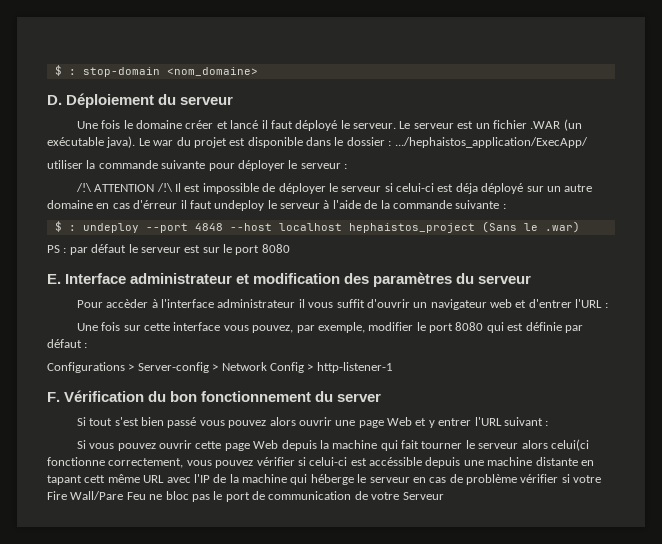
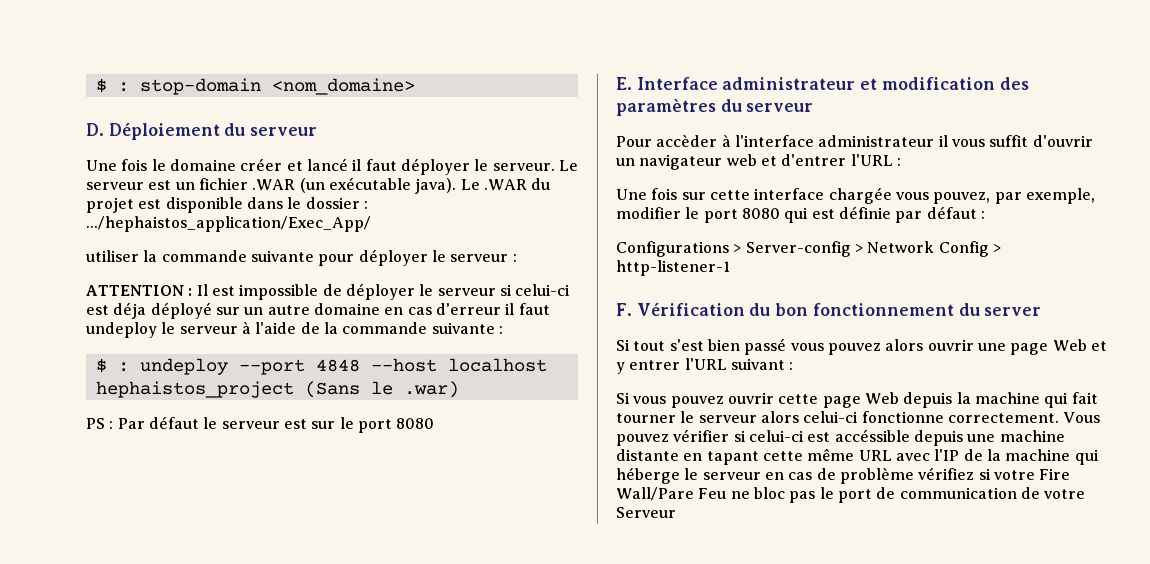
[295,120,338,131] déployé -> [400,158,470,175] déployer
[153,140,174,146] war -> [483,179,527,190] .WAR
[394,137,588,148] .../hephaistos_application/ExecApp/ -> [86,216,371,232] .../hephaistos_application/Exec_App/
[75,183,173,192] /!\ ATTENTION /!\ -> [86,285,193,296] ATTENTION :
[133,200,178,209] d'érreur -> [435,303,501,315] d'erreur
[69,247,88,255] par -> [117,418,145,429] Par
(221, 326) none -> [828,187,892,204] chargée
[550,439,589,451] [47,457,212,468] celui(ci fonctionne correctement, vous -> [803,411,1101,423] celui-ci fonctionne correctement. Vous
[84,475,106,483] cett -> [762,451,803,461] cette
[520,474,559,483] vérifier -> [918,467,975,480] vérifiez

